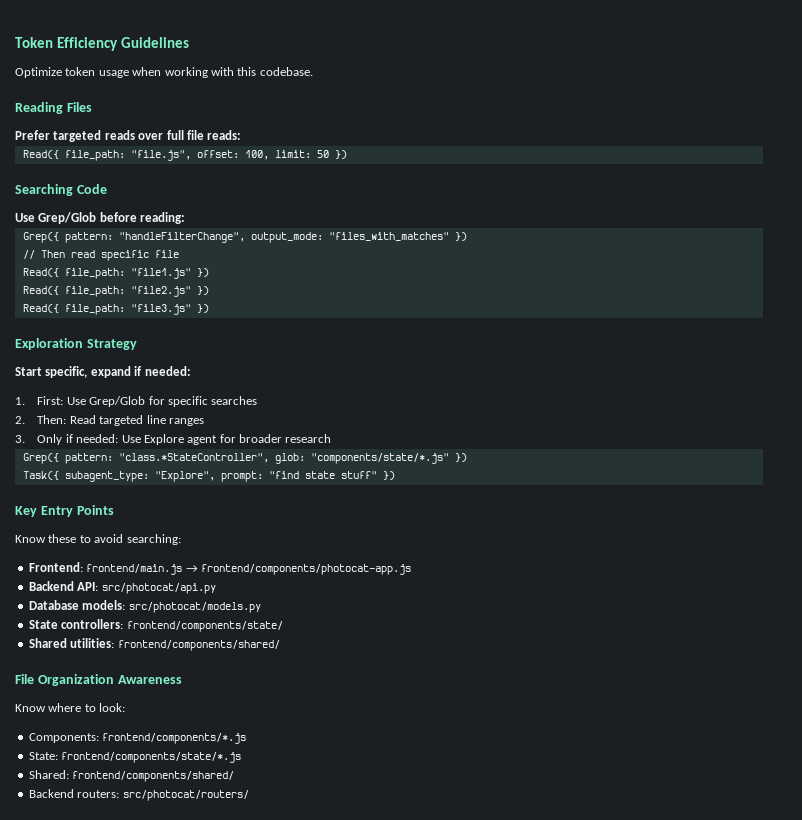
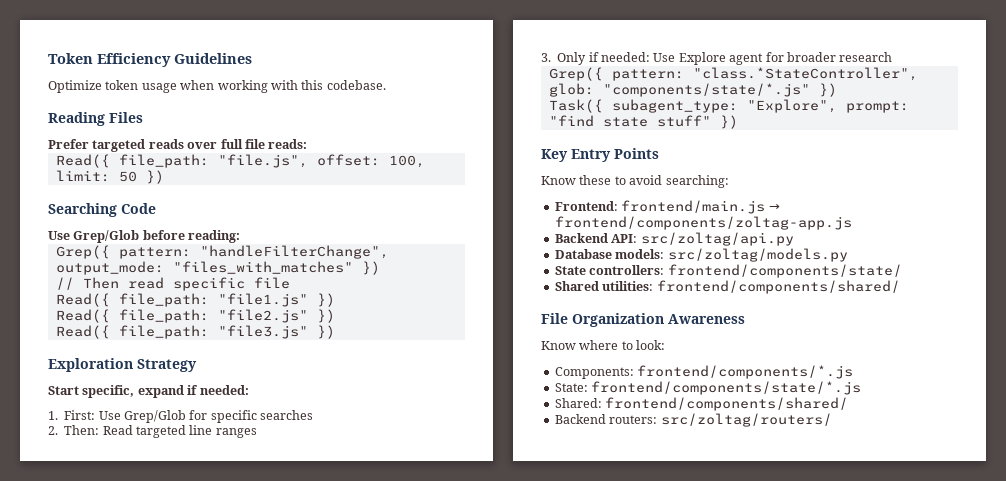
[200,564,411,575] frontend/components/photocat-app.js -> [554,216,852,230] frontend/components/zoltag-app.js
[101,583,216,594] src/photocat/api.py -> [640,232,794,246] src/zoltag/api.py
[128,602,261,613] src/photocat/models.py -> [667,248,848,262] src/zoltag/models.py
[122,790,249,801] src/photocat/routers/ -> [660,413,832,427] src/zoltag/routers/

